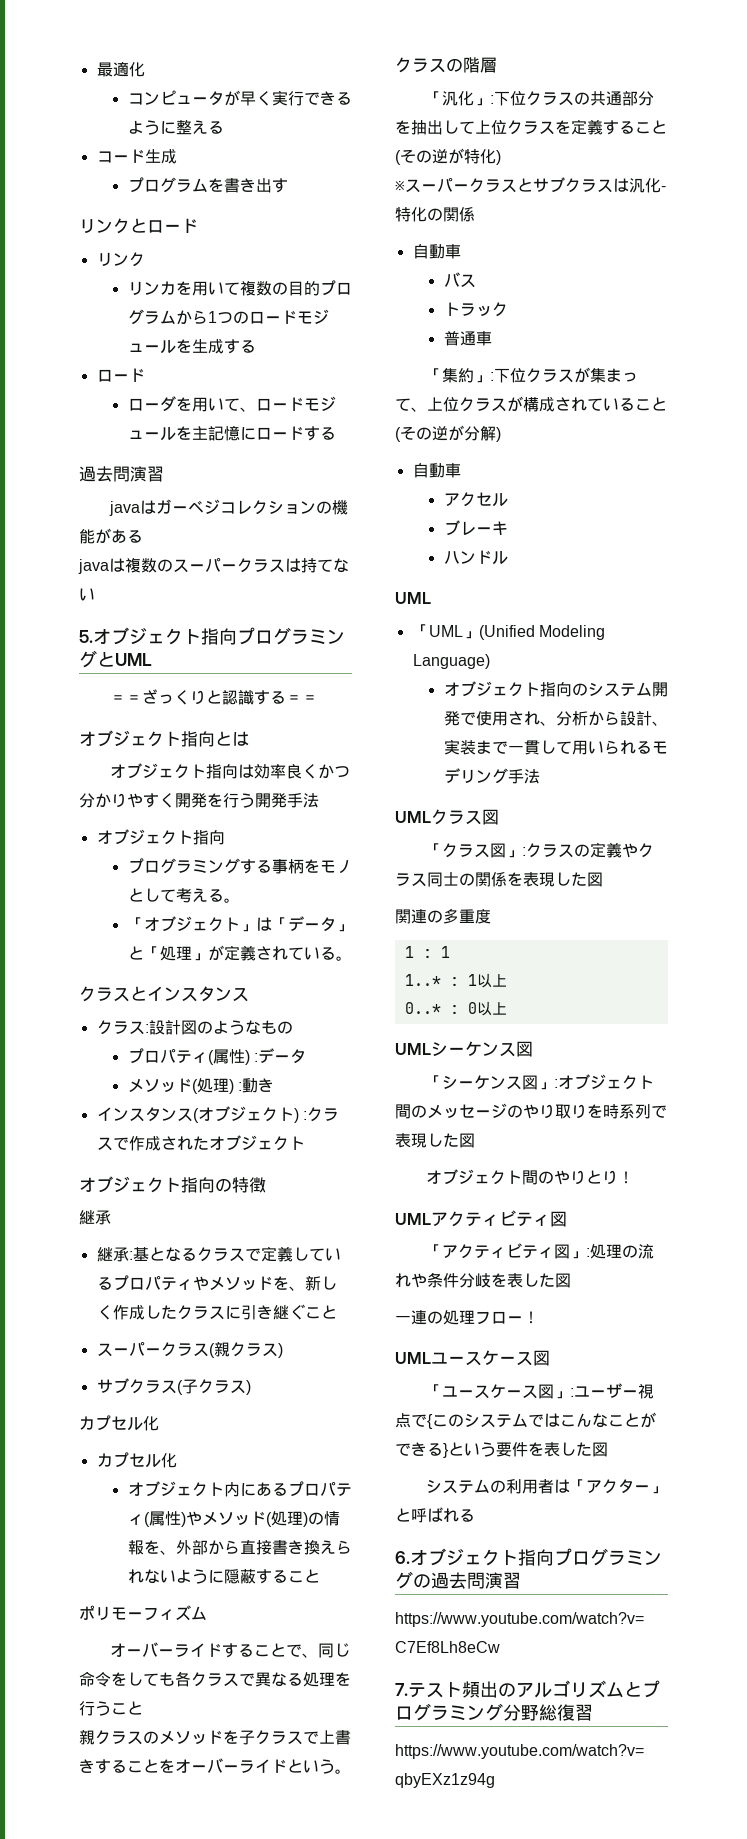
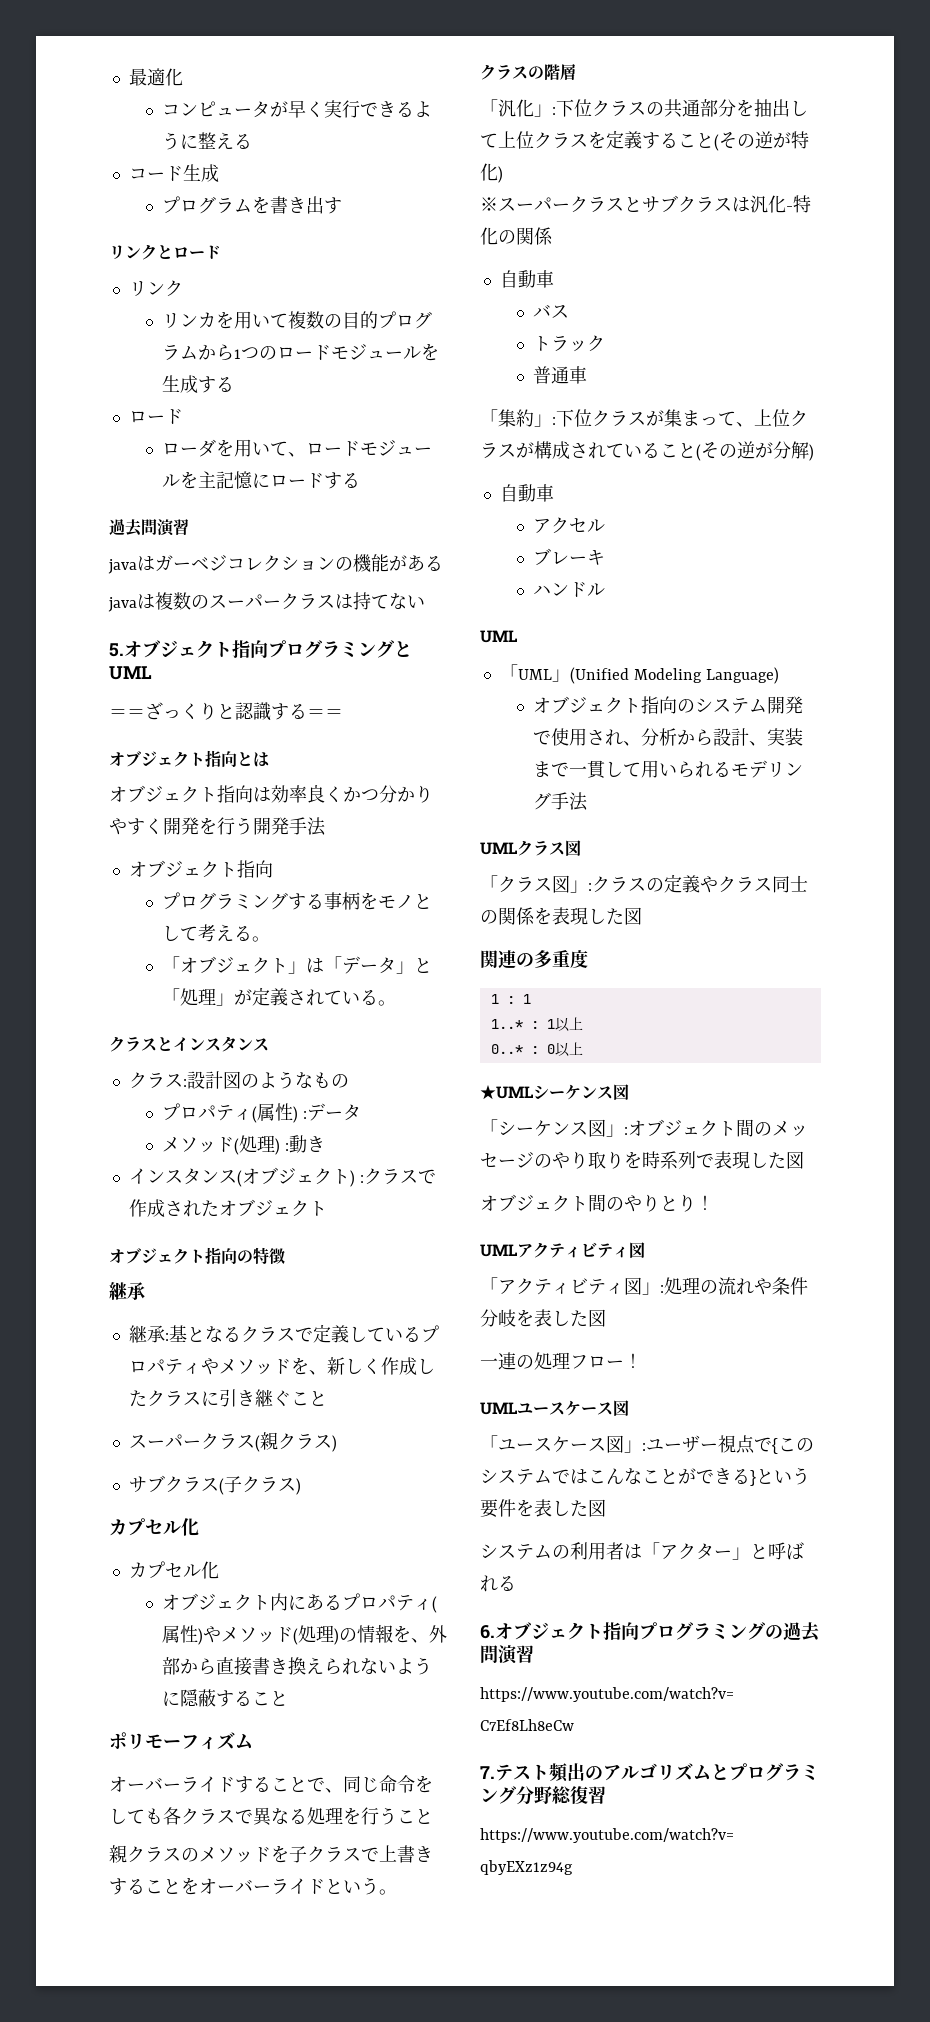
[395,1043,431,1055] UML -> [480,1085,533,1100] ★UML

